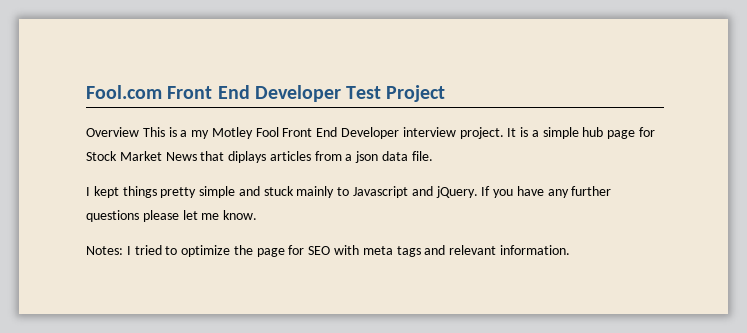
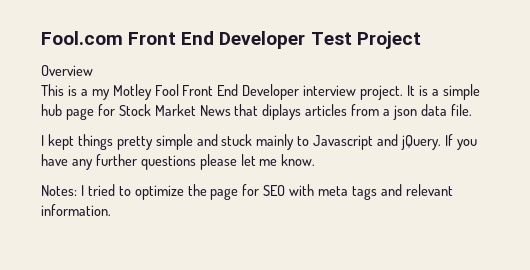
(139, 132) none -> (93, 70) //

